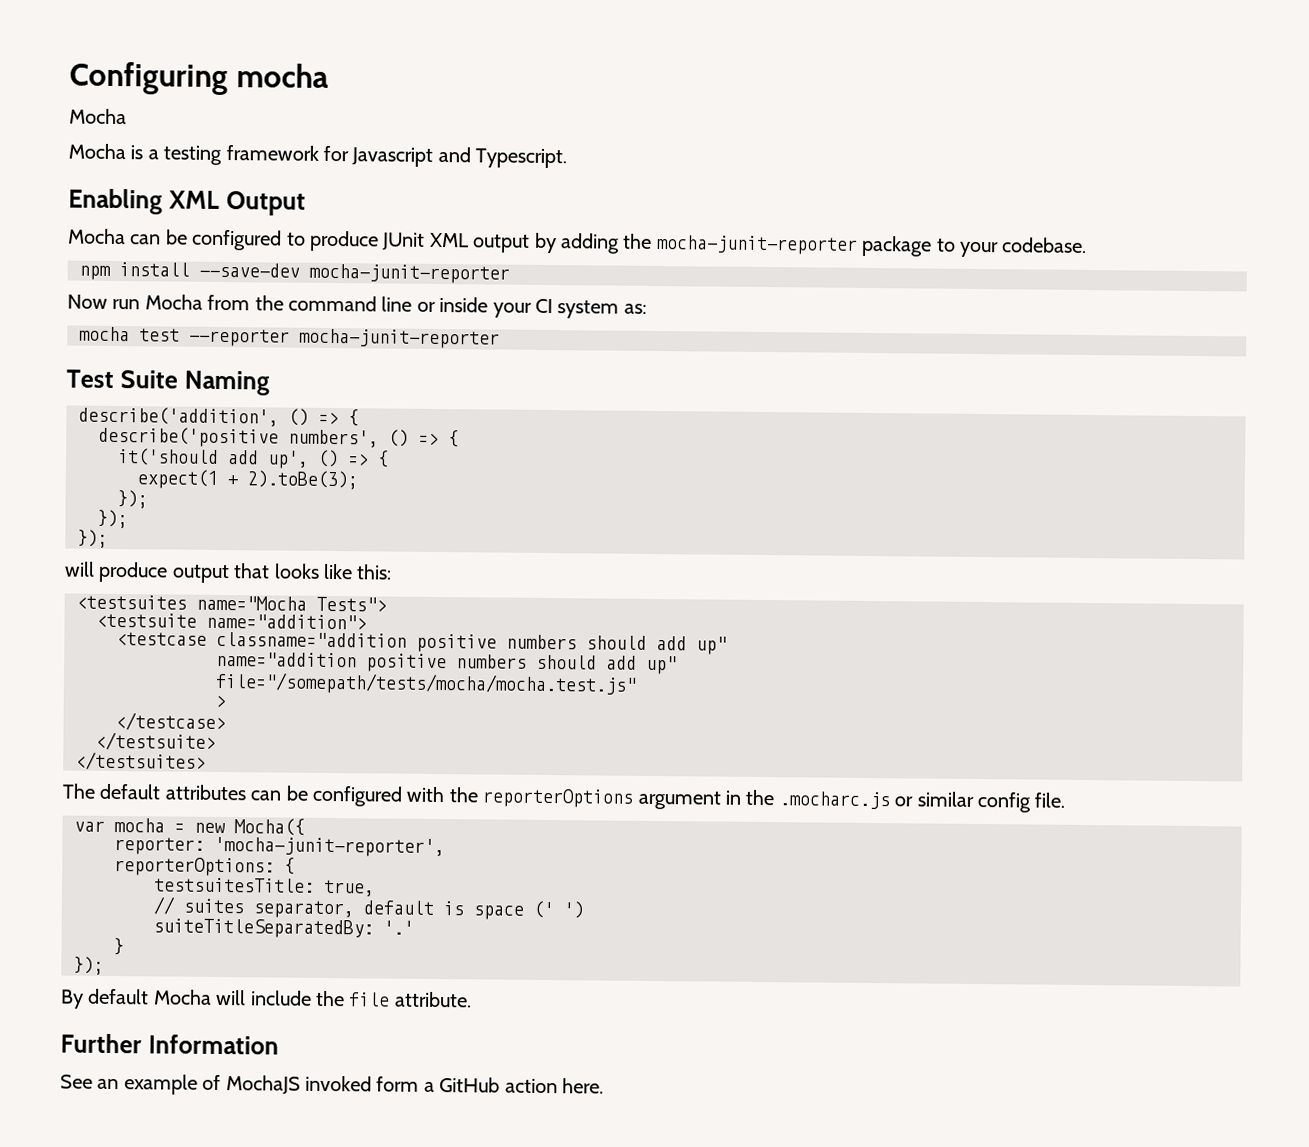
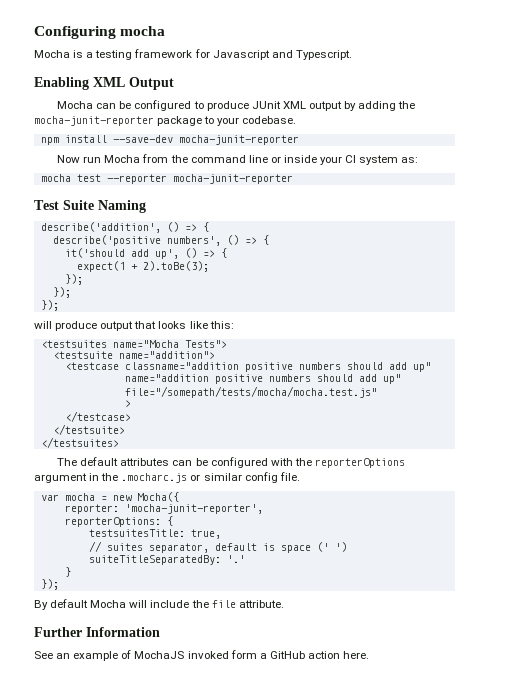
[68,143,126,160] // Mocha -> (70, 54) none

